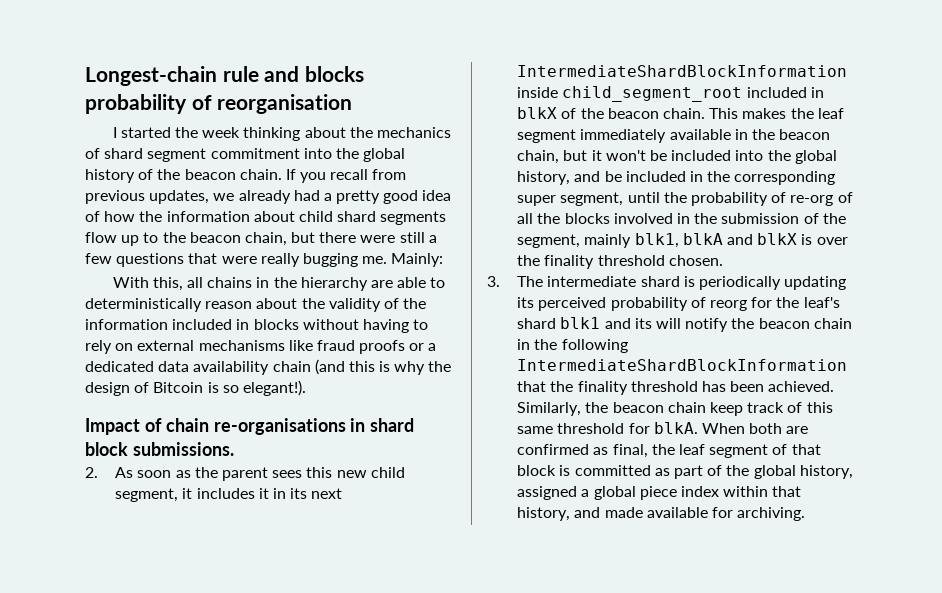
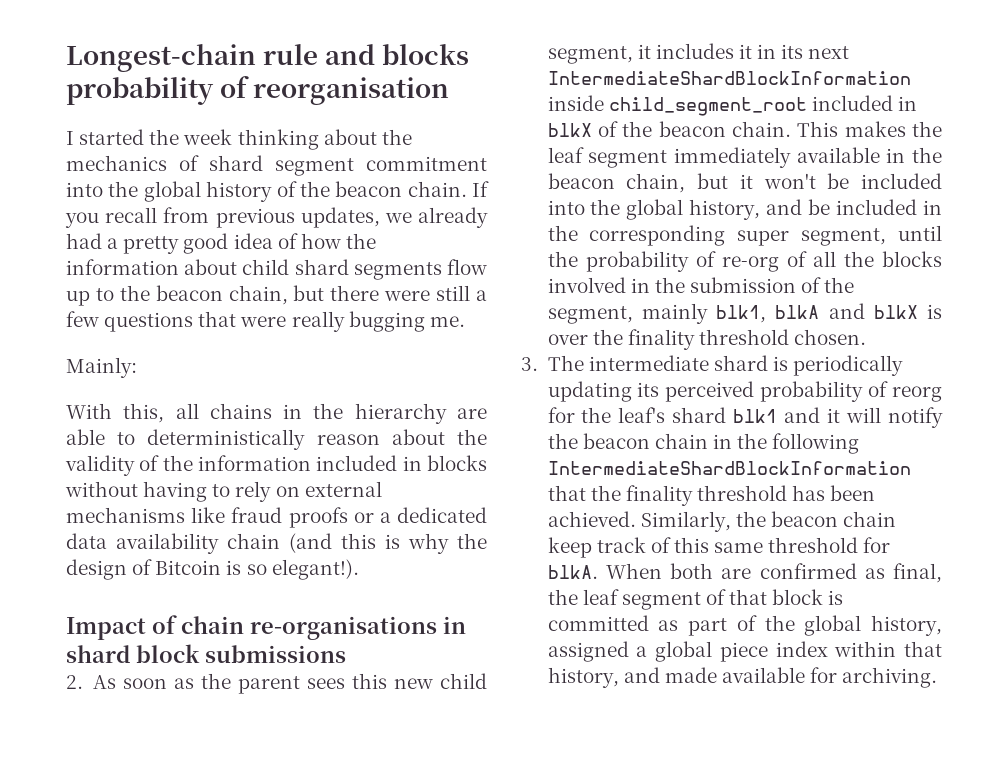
(388, 260) none -> (465, 321) //
[132,442,234,456] submissions. -> [205,645,346,663] submissions
[634,318,652,329] its -> [827,408,841,423] it

